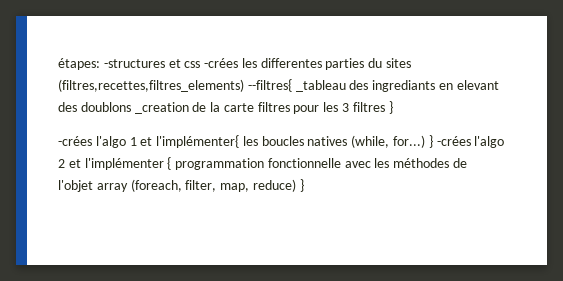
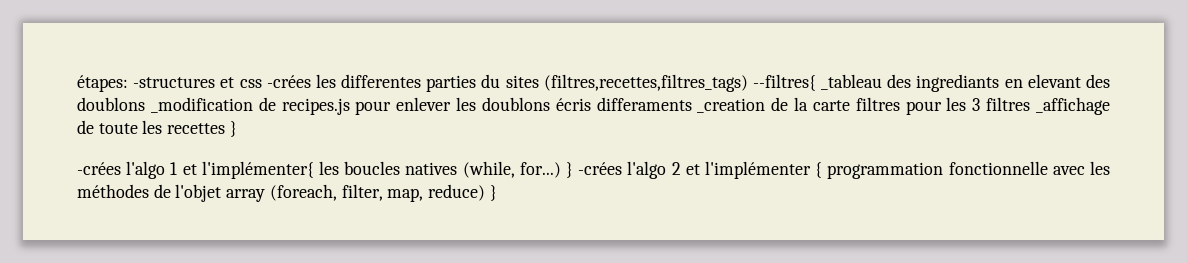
[58,79,244,92] (filtres,recettes,filtres_elements) -> [543,74,748,92] (filtres,recettes,filtres_tags)
(131, 107) none -> [150,97,692,115] _modification de recipes.js pour enlever les doublons écris differaments
(385, 107) none -> [1036,97,1111,115] [77,120,226,134] _affichage de toute les recettes

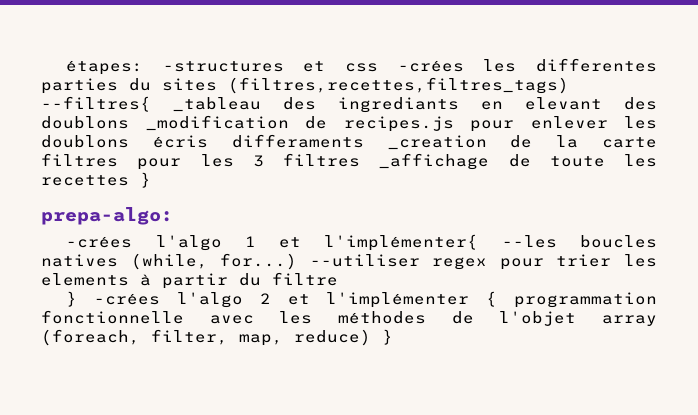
(237, 129) none -> [41,207,173,225] // prepa-algo:
[319,161,339,175] les -> [501,235,557,248] --les
(561, 170) none -> [309,254,657,270] [41,272,338,289] --utiliser regex pour trier les elements à partir du filtre //

